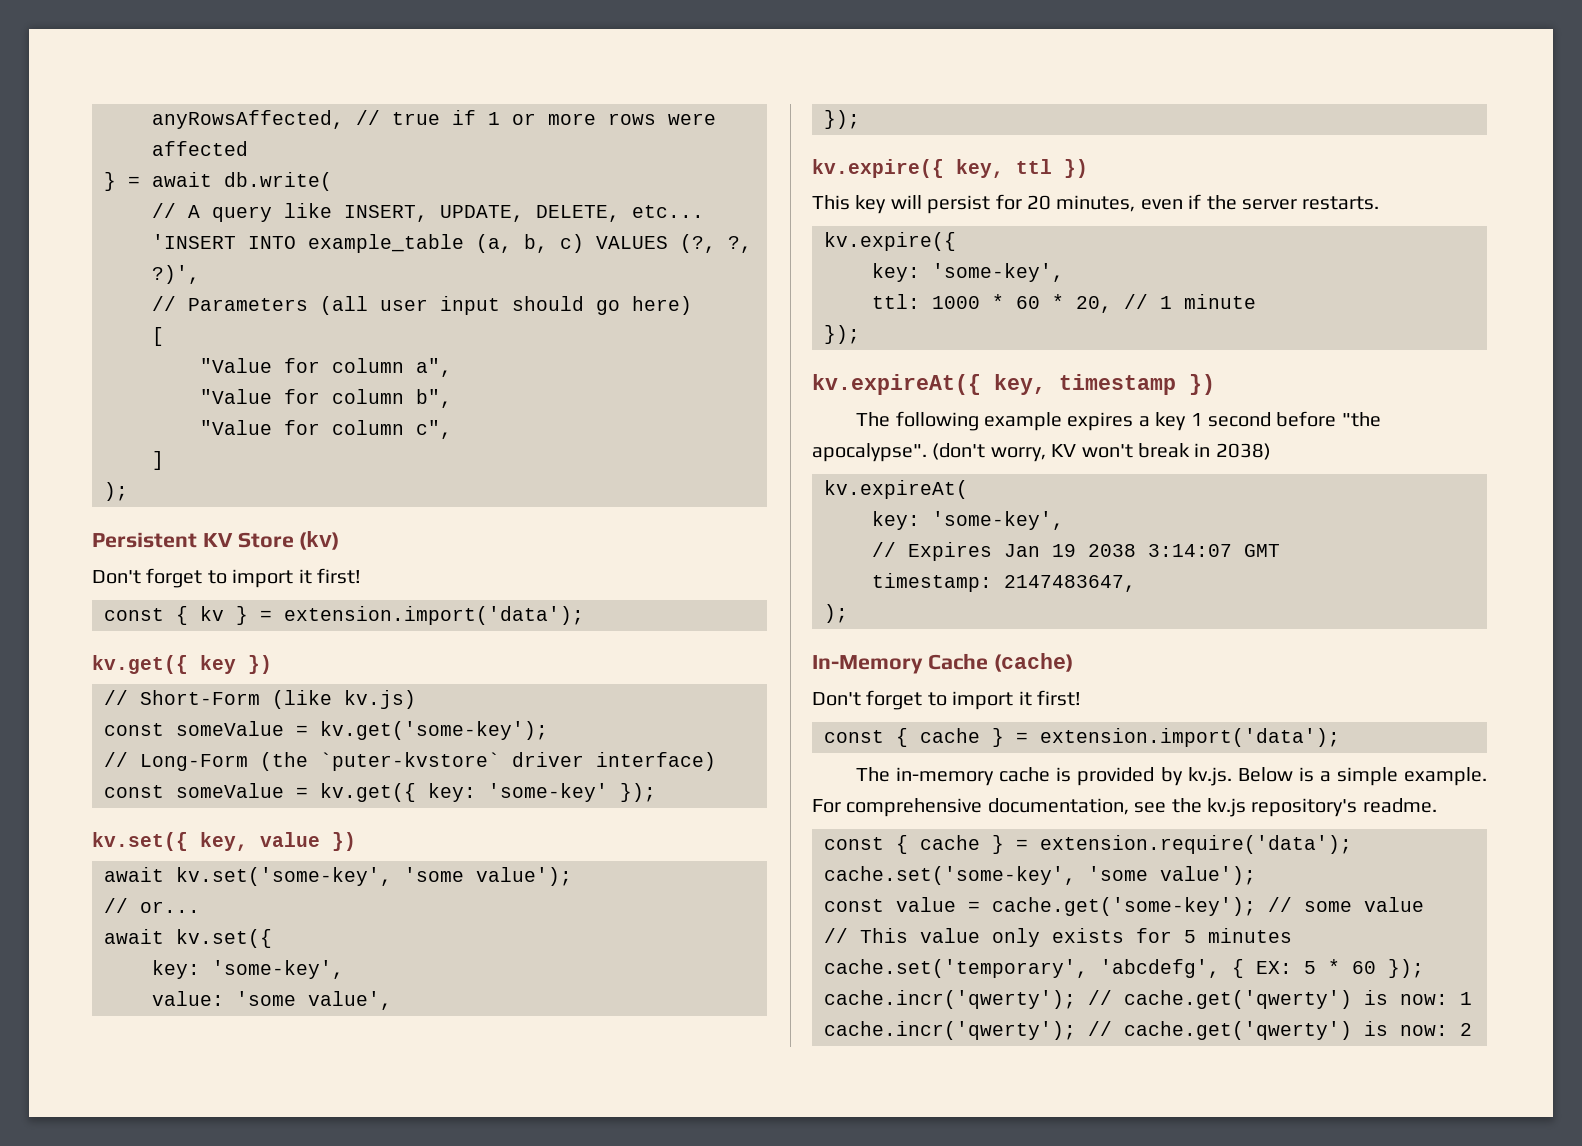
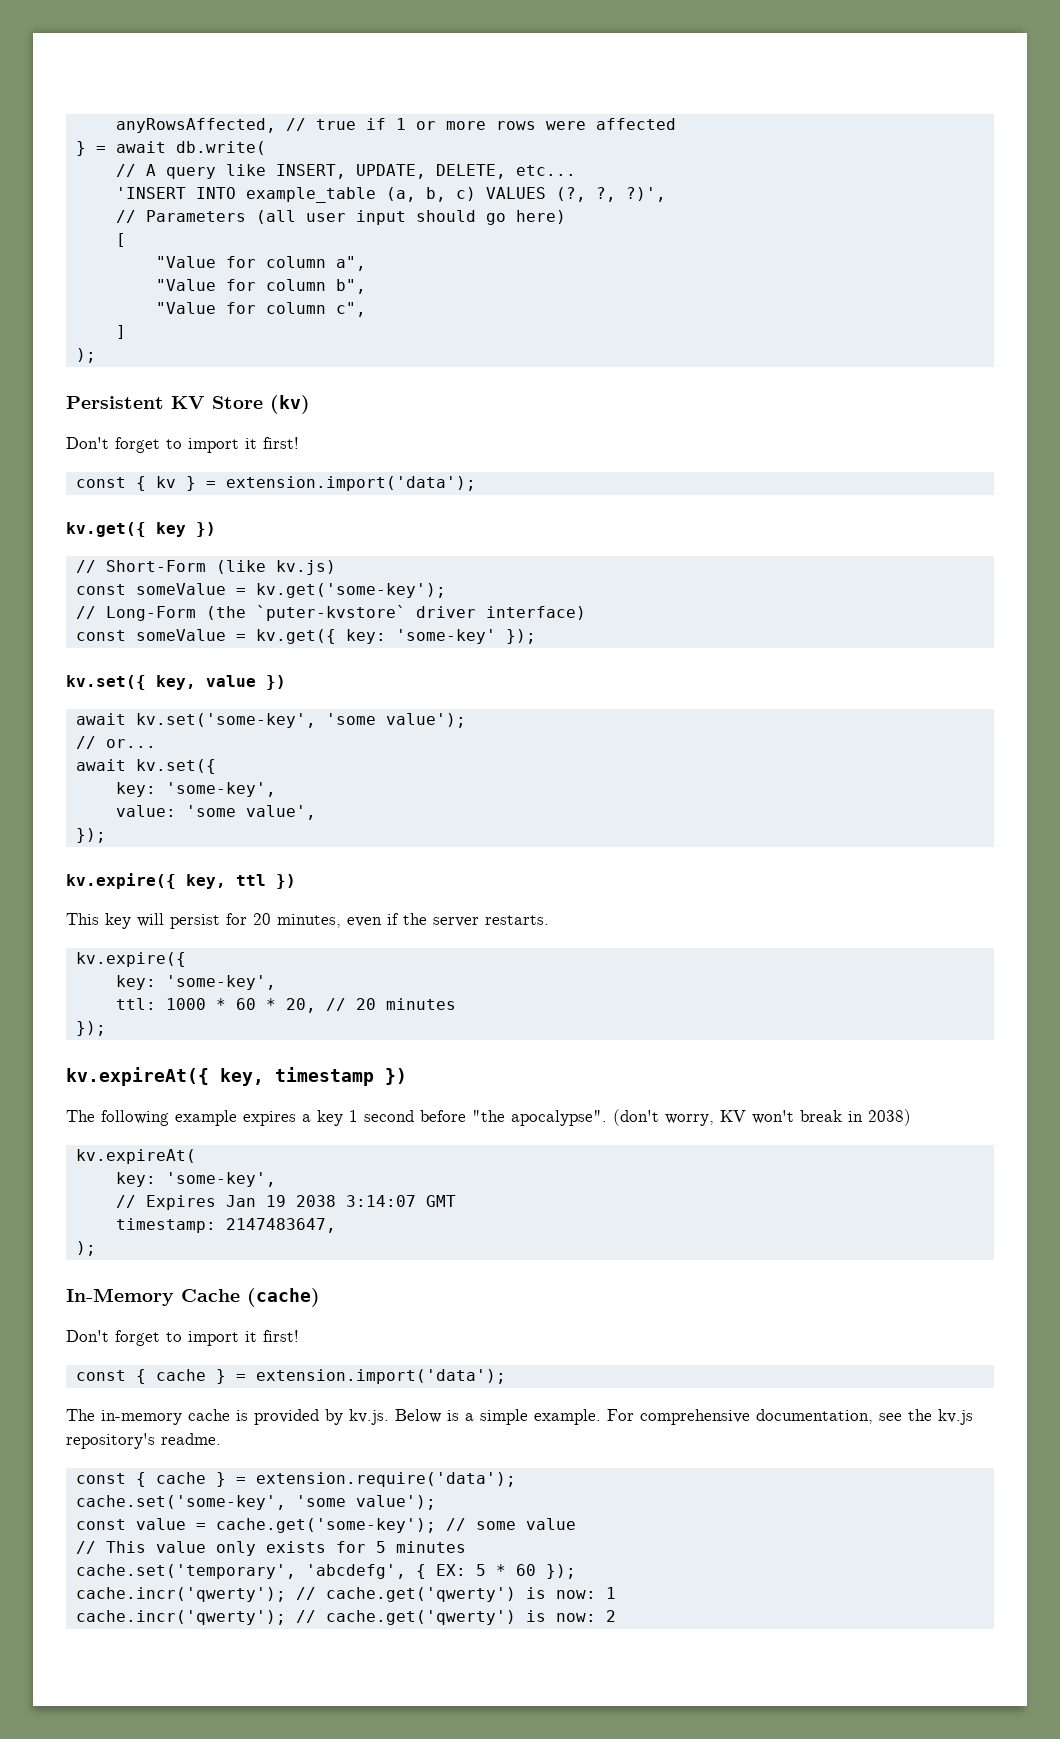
[1160,294,1256,309] 1 minute -> [355,998,456,1010] 20 minutes

